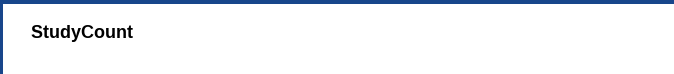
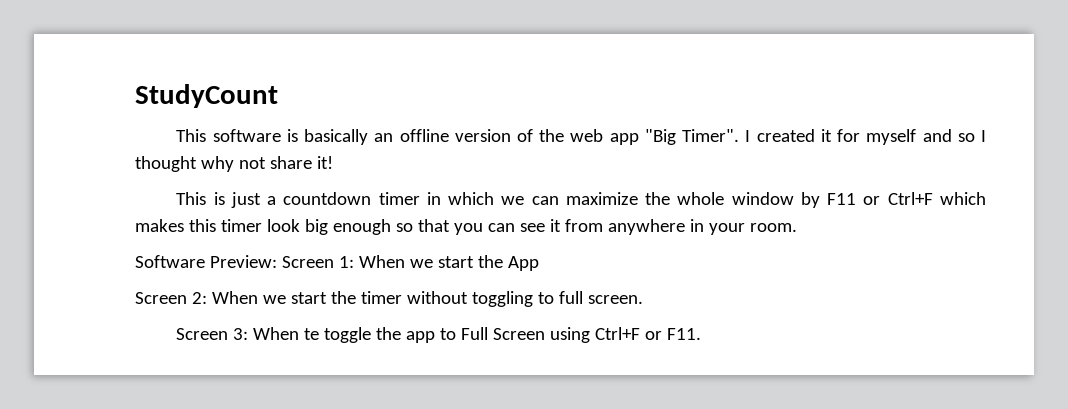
(133, 33) none -> [176,129,986,145] [135,156,333,172] [176,192,987,208] [135,219,797,235] [135,255,539,271] [135,291,643,307] [176,327,702,343] // This software is basically an offline version of the web app "Big Timer". I created it for myself and so I thought why not share it! // This is just a countdown timer in which we can maximize the whole window by F11 or Ctrl+F which makes this timer look big enough so that you can see it from anywhere in your room. // Software Preview: Screen 1: When we start the App // Screen 2: When we start the timer without toggling to full screen. // Screen 3: When te toggle the app to Full Screen using Ctrl+F or F11.

